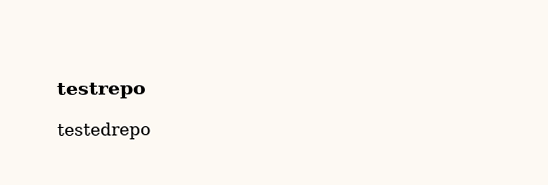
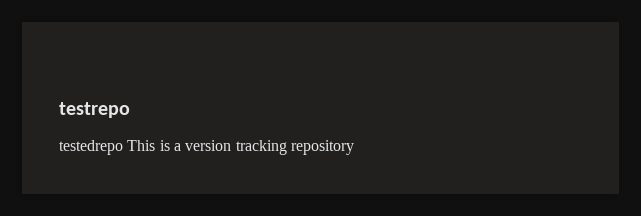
(151, 131) none -> [127,140,354,155] This is a version tracking repository

